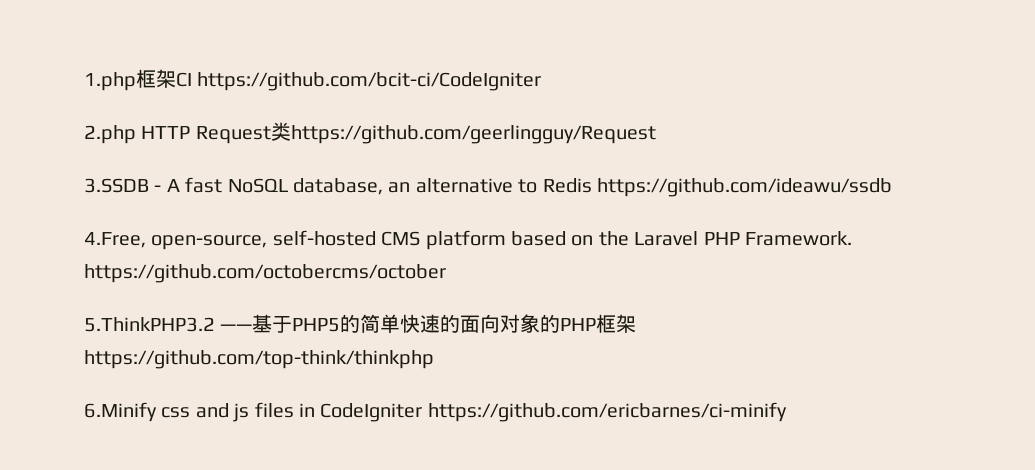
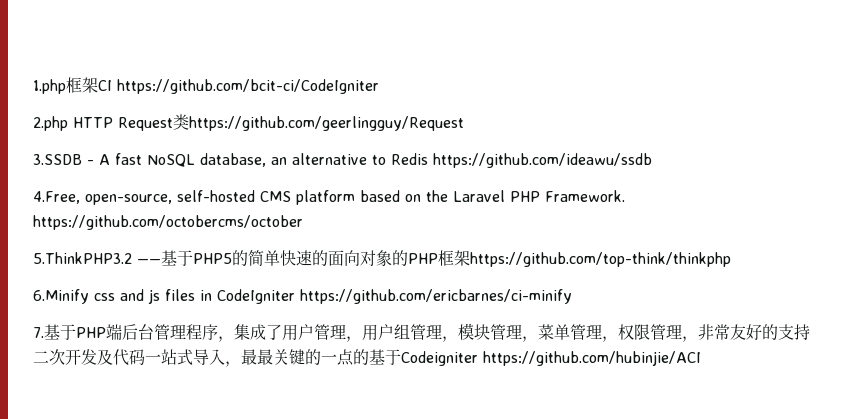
(787, 412) none -> [33,323,810,342] [33,349,701,367] // 7.基于PHP端后台管理程序，集成了用户管理，用户组管理，模块管理，菜单管理，权限管理，非常友好的支持二次开发及代码一站式导入，最最关键的一点的基于Codeigniter https://github.com/hubinjie/ACI

